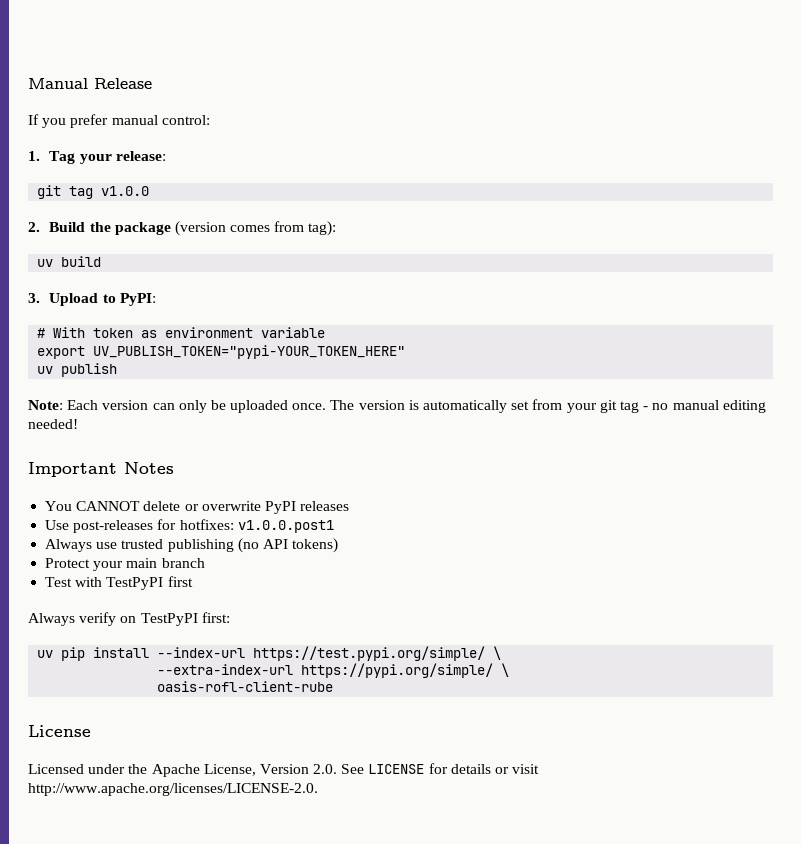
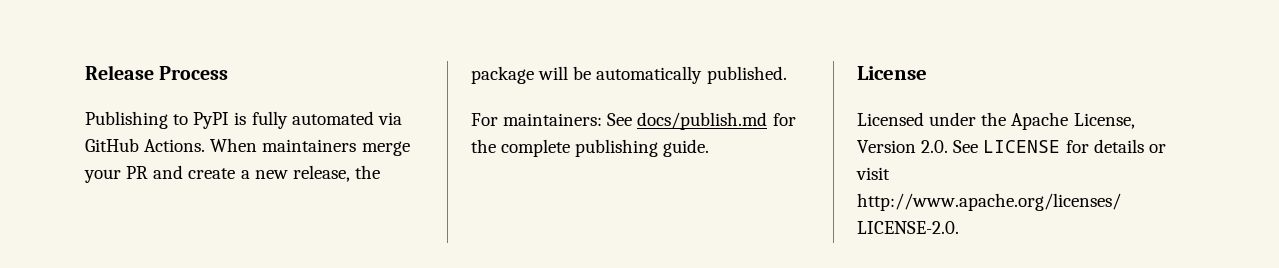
[28,78,88,89] Manual -> (85, 72) none
[28,114,210,128] [28,151,166,164] [37,185,150,199] [28,221,337,236] [37,256,102,267] [28,293,156,306] [37,327,326,338] [37,345,406,359] [37,363,118,377] [28,399,766,413] [28,419,78,429] [28,462,174,477] [45,501,350,514] [45,519,334,533] [45,538,339,553] [45,558,205,571] [45,576,193,590] [28,612,230,626] [37,646,502,661] [157,663,510,678] [157,681,334,692] // If you prefer manual control: // 1. Tag your release: // git tag v1.0.0 // 2. Build the package (version comes from tag): // uv build // 3. Upload to PyPI: // # With token as environment variable // export UV_PUBLISH_TOKEN="pypi-YOUR_TOKEN_HERE" // uv publish // Note: Each version can only be uploaded once. The version is automatically set from your git tag - no manual editing needed! // Important Notes // You CANNOT delete or overwrite PyPI releases // Use post-releases for hotfixes: v1.0.0.post1 // Always use trusted publishing (no API tokens) // Protect your main branch // Test with TestPyPI first // Always verify on TestPyPI first: // uv pip install --index-url https://test.pypi.org/simple/ \ // --extra-index-url https://pypi.org/simple/ \ // oasis-rofl-client-rube -> [159,66,229,80] [85,111,402,129] [85,138,410,156] [84,165,380,183] [471,66,787,84] [471,112,796,130] [471,139,710,157] Process // Publishing to PyPI is fully automated via GitHub Actions. When maintainers merge your PR and create a new release, the package will be automatically published. // For maintainers: See docs/publish.md for the complete publishing guide.

